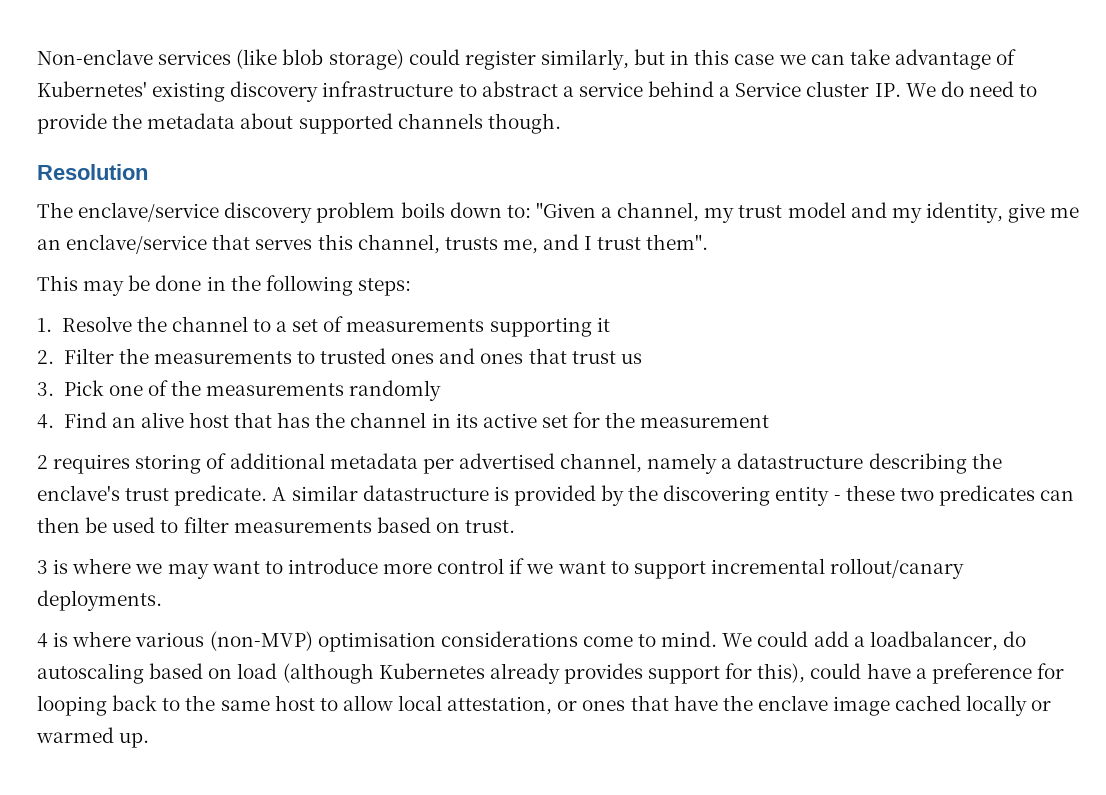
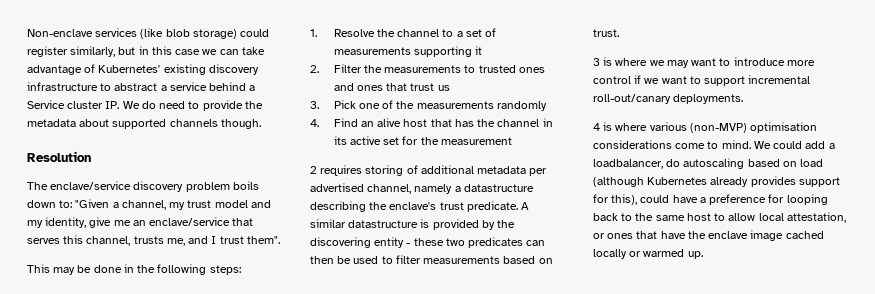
[830,558,965,579] rollout/canary -> [593,94,671,104] roll-out/canary

